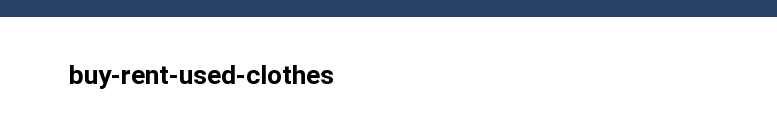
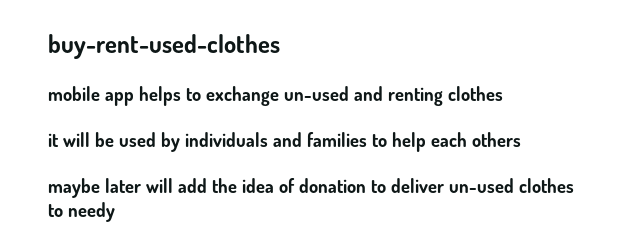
(334, 77) none -> [48,86,503,106] [48,132,521,152] [48,178,574,198] [48,202,115,222] // mobile app helps to exchange un-used and renting clothes // it will be used by individuals and families to help each others // maybe later will add the idea of donation to deliver un-used clothes to needy

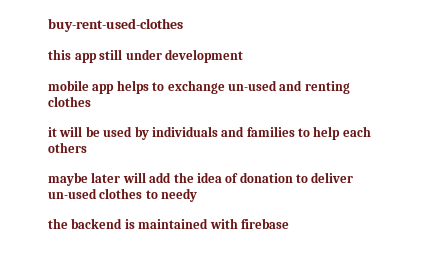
(280, 46) none -> [48,49,244,63] // this app still under development
(115, 212) none -> [48,218,289,229] // the backend is maintained with firebase

